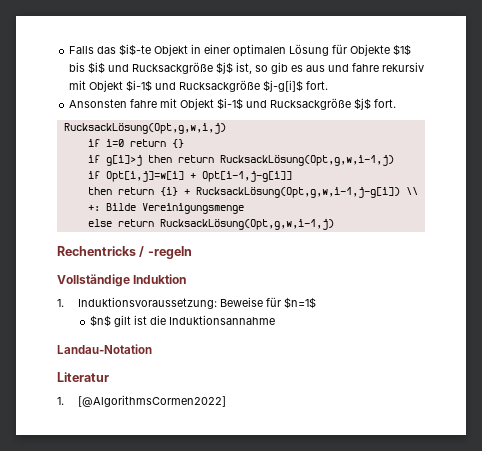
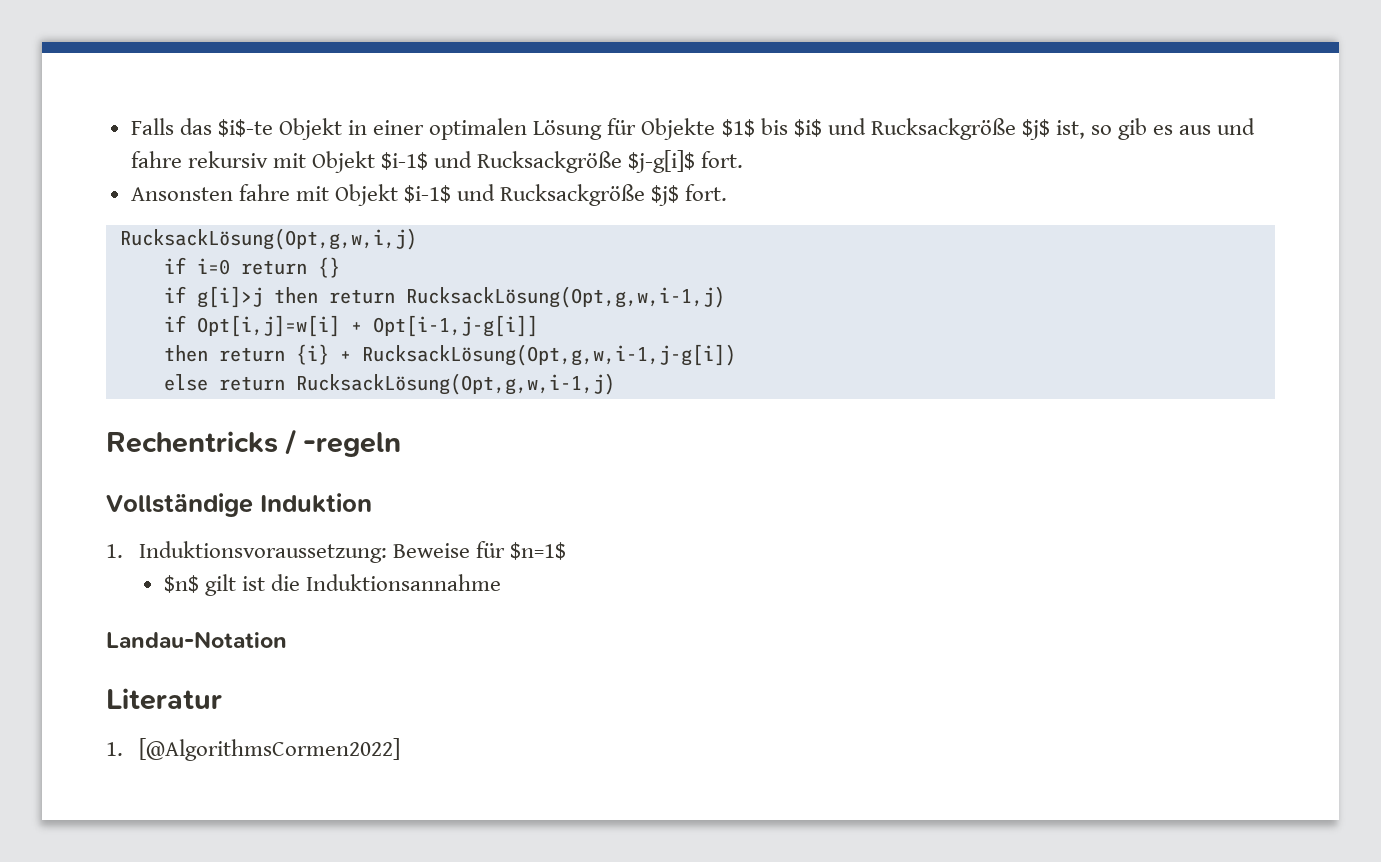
[405,187,418,195] [87,203,244,214] \\ +: Bilde Vereinigungsmenge -> (736, 355) none

